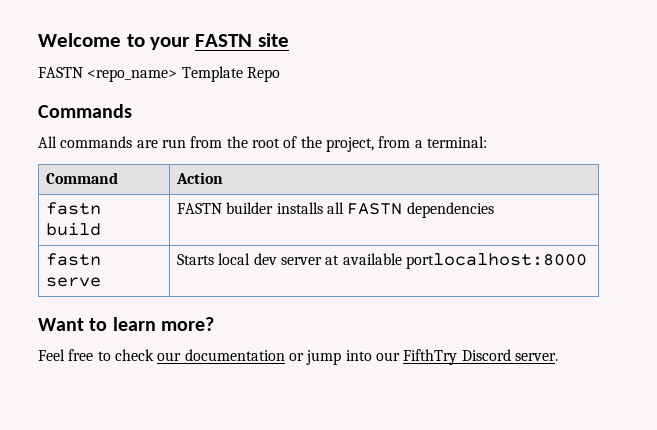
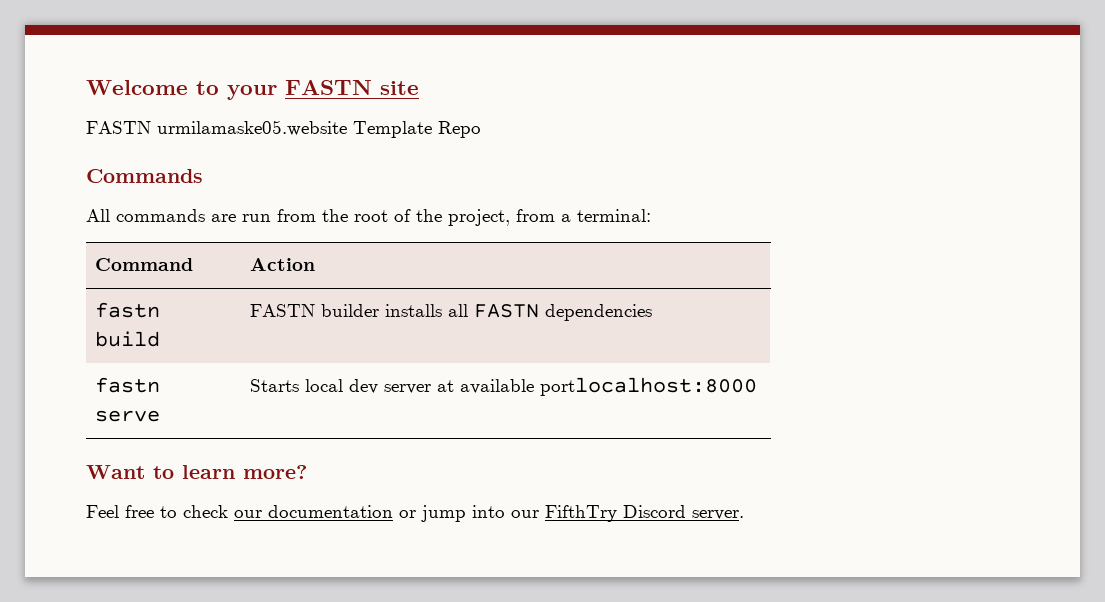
[87,69,178,82] <repo_name> -> [157,120,347,136] urmilamaske05.website

